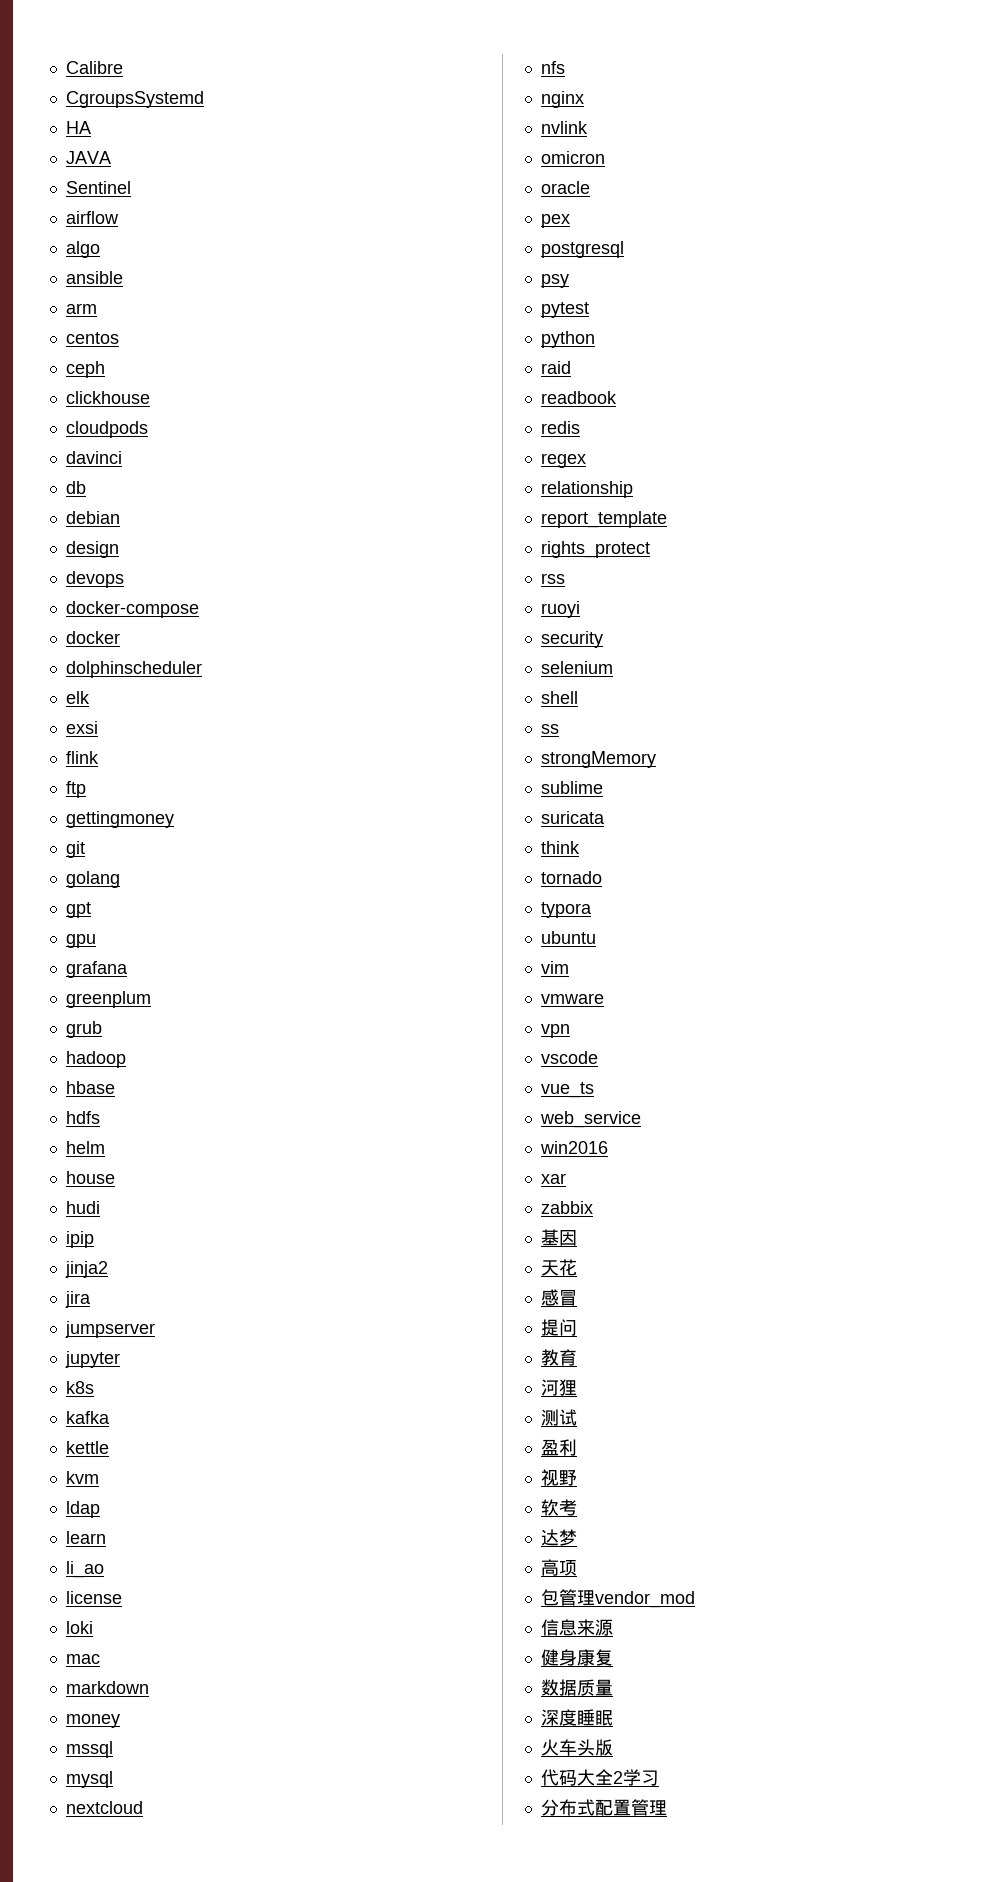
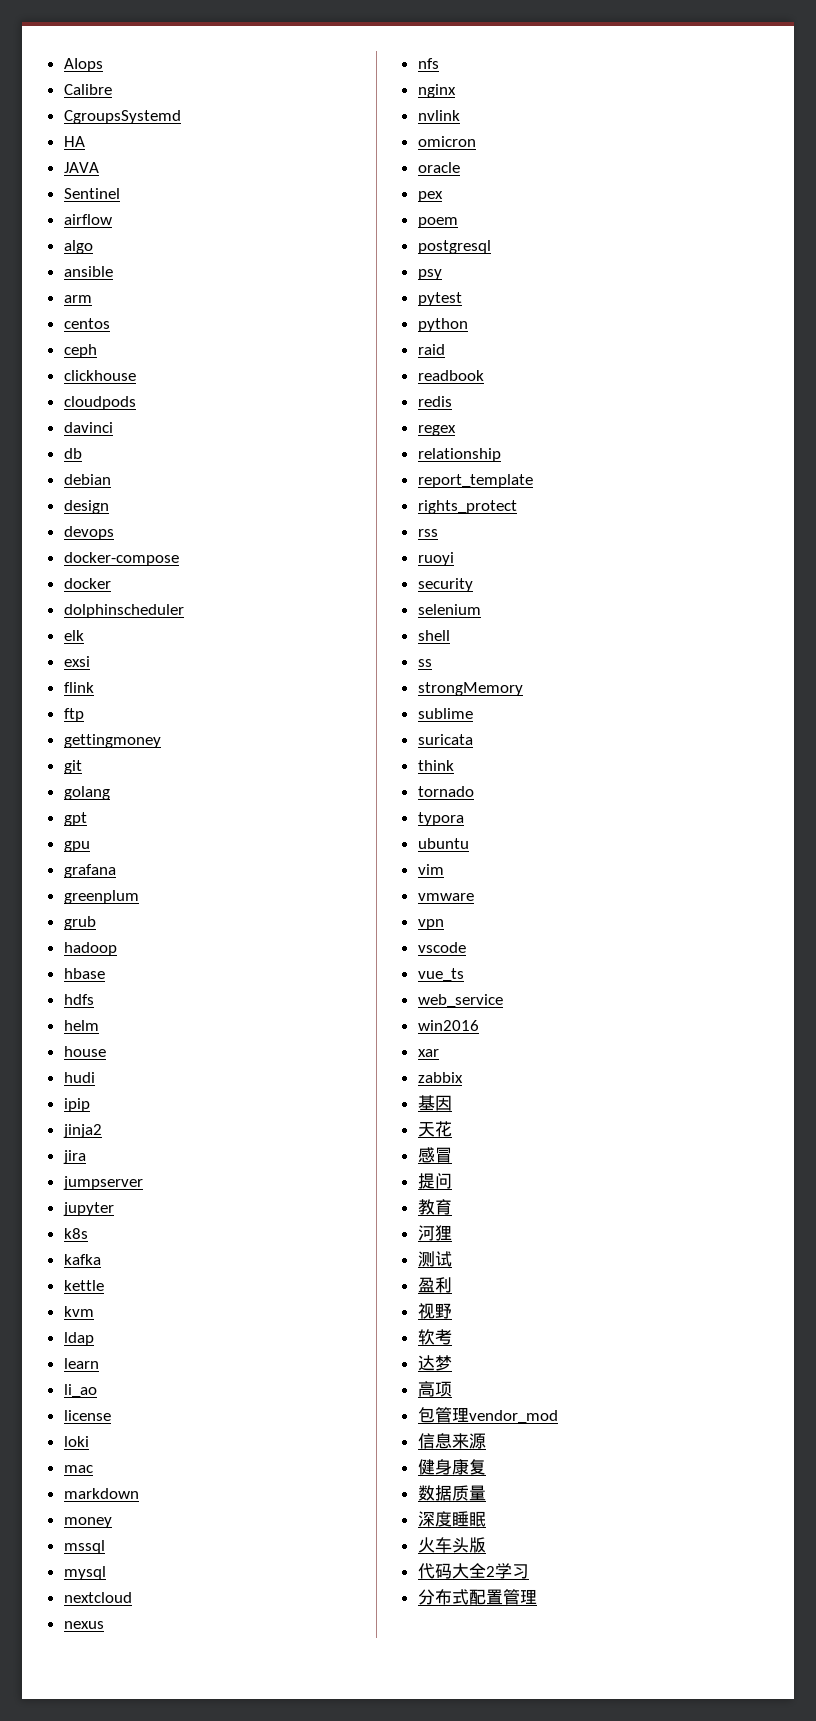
(65, 67) none -> [63,58,103,72] AIops //
(143, 1807) none -> [63,1621,104,1629] // nexus
(570, 221) none -> [417,217,458,228] // poem

